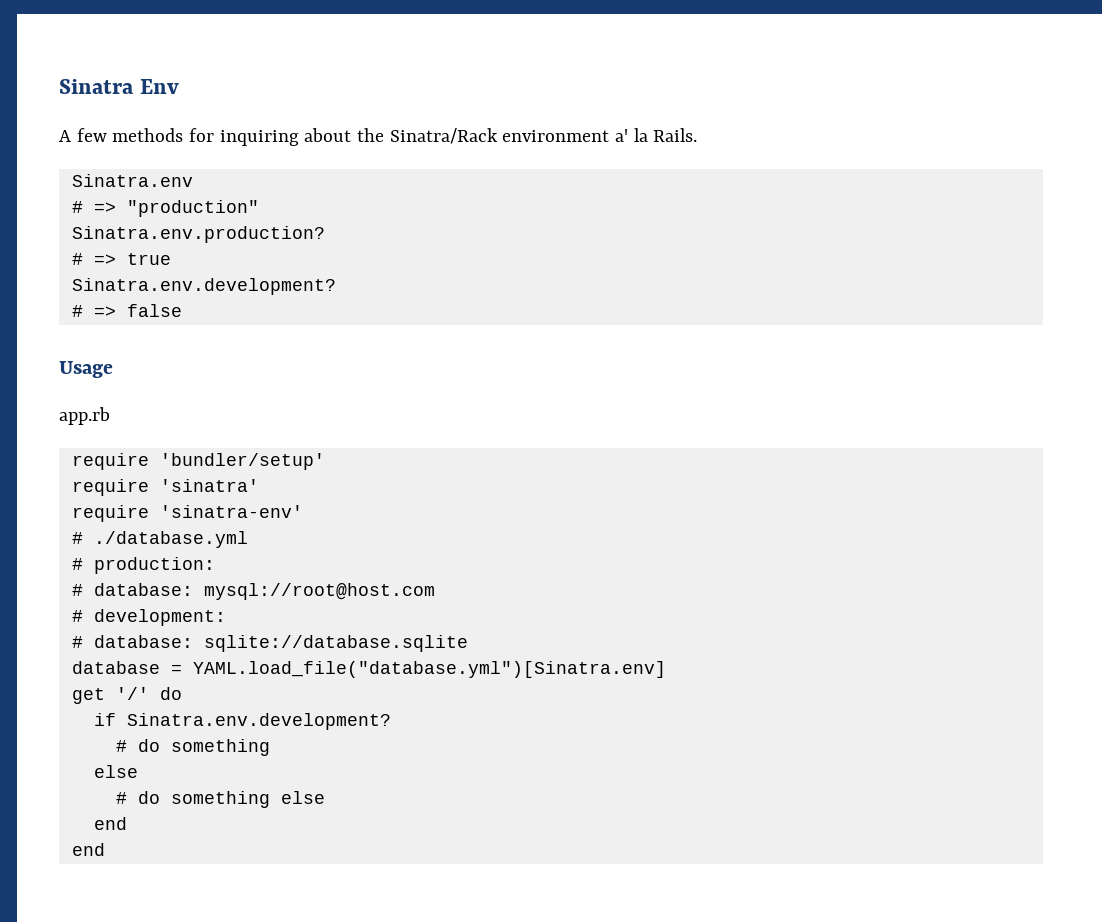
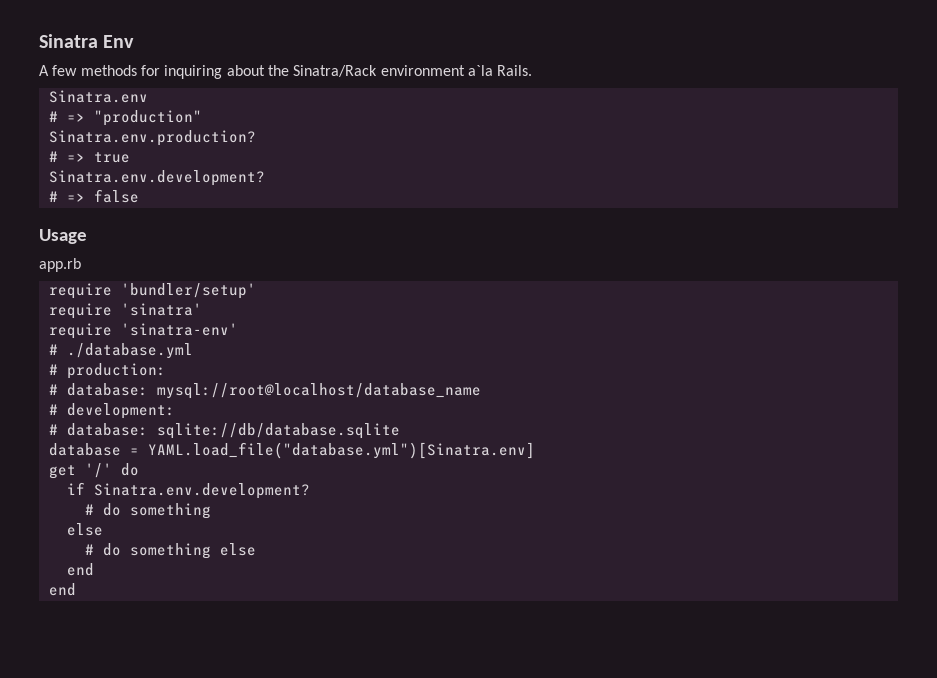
[615,128,648,142] a' la -> [467,65,493,76] a`la
[203,583,435,600] mysql://root@host.com -> [156,383,481,399] mysql://root@localhost/database_name
[203,635,468,652] sqlite://database.sqlite -> [156,423,400,439] sqlite://db/database.sqlite

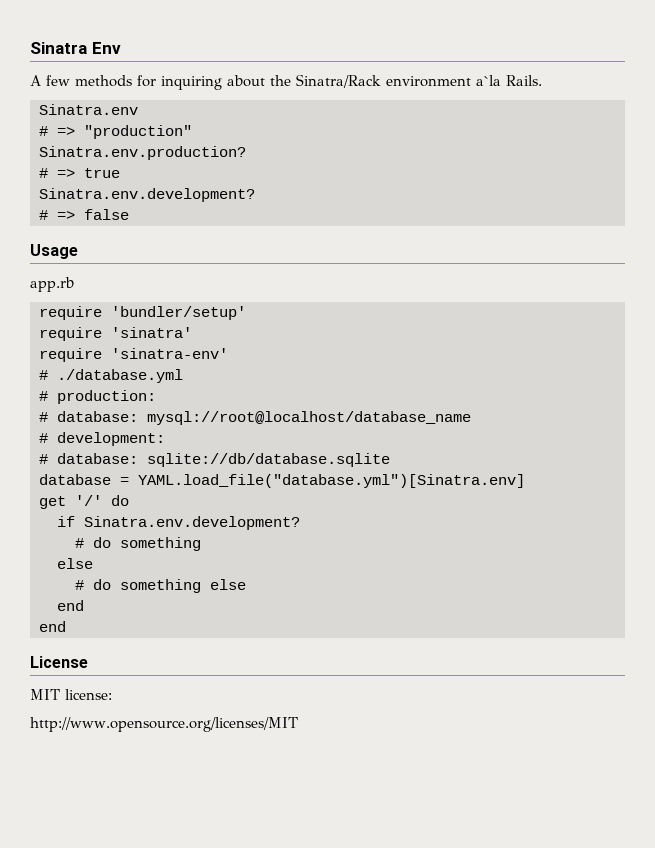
(76, 589) none -> [30,656,88,668] [30,689,112,700] [30,717,298,732] // License // MIT license: // http://www.opensource.org/licenses/MIT

